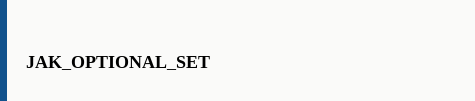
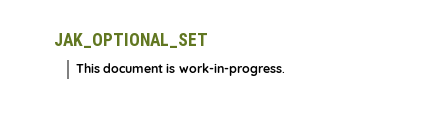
(210, 63) none -> [75,63,285,76] // This document is work-in-progress.

